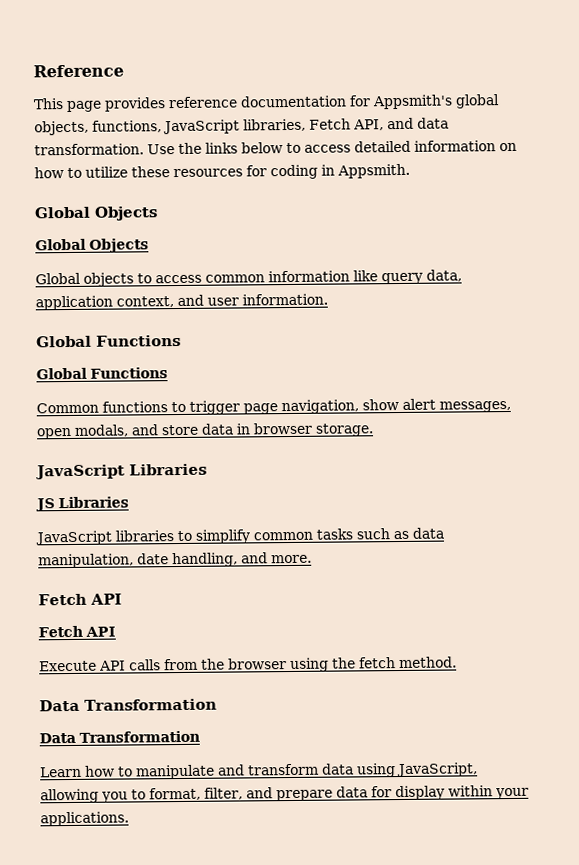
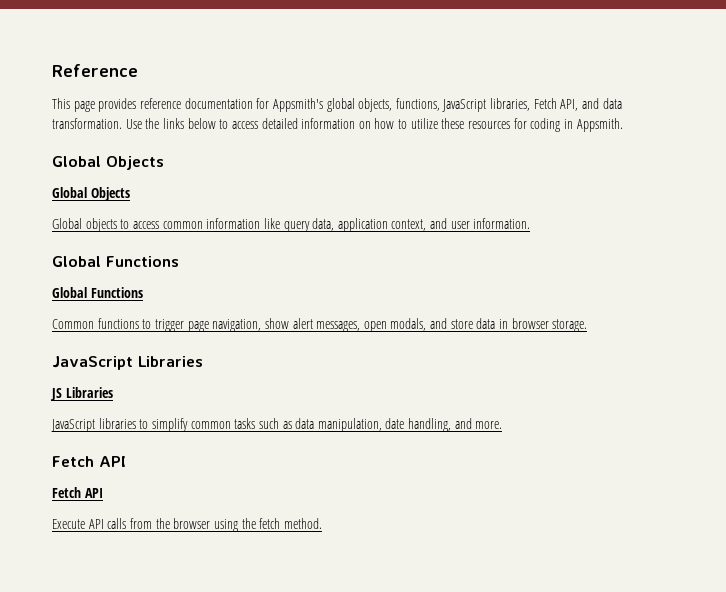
[39,698,217,712] [39,730,200,744] [40,762,478,780] [40,785,529,804] [40,811,129,827] // Data Transformation // Data Transformation // Learn how to manipulate and transform data using JavaScript, allowing you to format, filter, and prepare data for display within your applications. -> (322, 523) none

